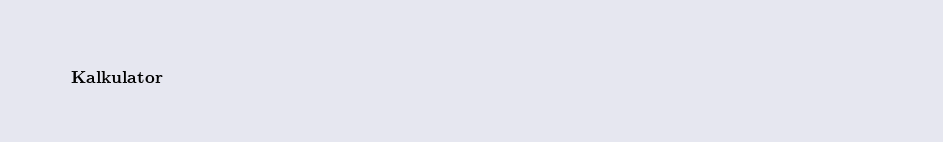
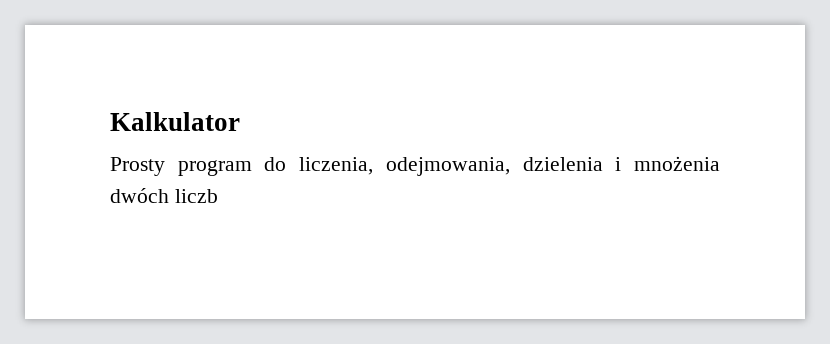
(163, 77) none -> [110,156,720,176] [110,188,218,203] // Prosty program do liczenia, odejmowania, dzielenia i mnożenia dwóch liczb

